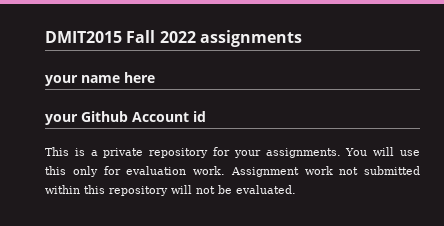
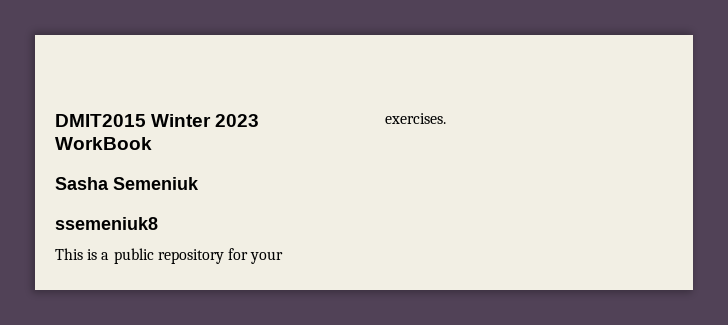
[126,30,302,47] [45,72,155,86] [45,111,206,125] Fall 2022 assignments // your name here // your Github Account id -> [151,114,260,127] [55,137,152,150] [55,177,199,190] [55,217,158,230] Winter 2023 WorkBook // Sasha Semeniuk // ssemeniuk8
[103,148,144,158] private -> [113,248,154,264] public
[265,147,421,158] [45,166,420,177] [45,185,296,196] assignments. You will use this only for evaluation work. Assignment work not submitted within this repository will not be evaluated. -> [385,113,446,124] exercises.

